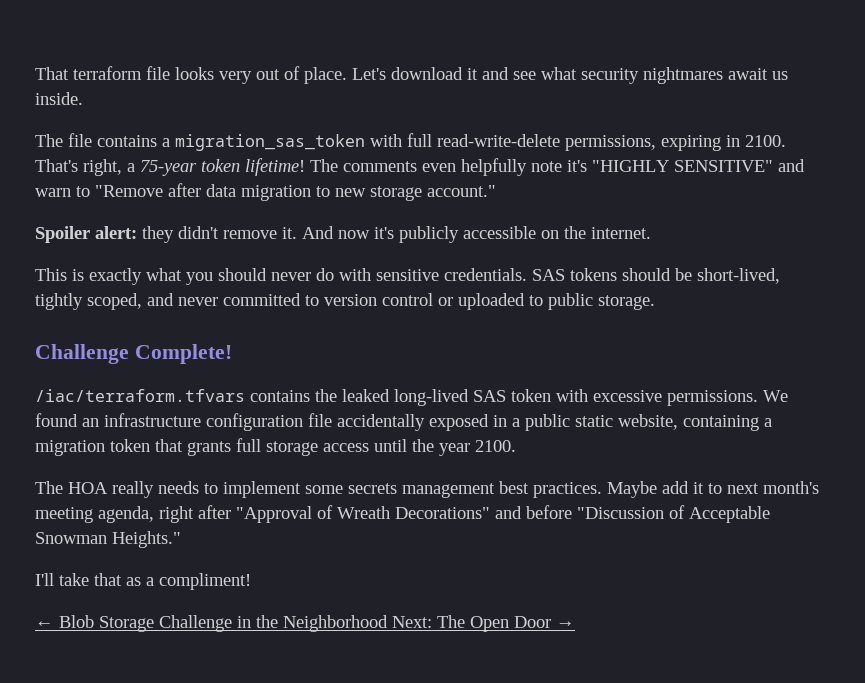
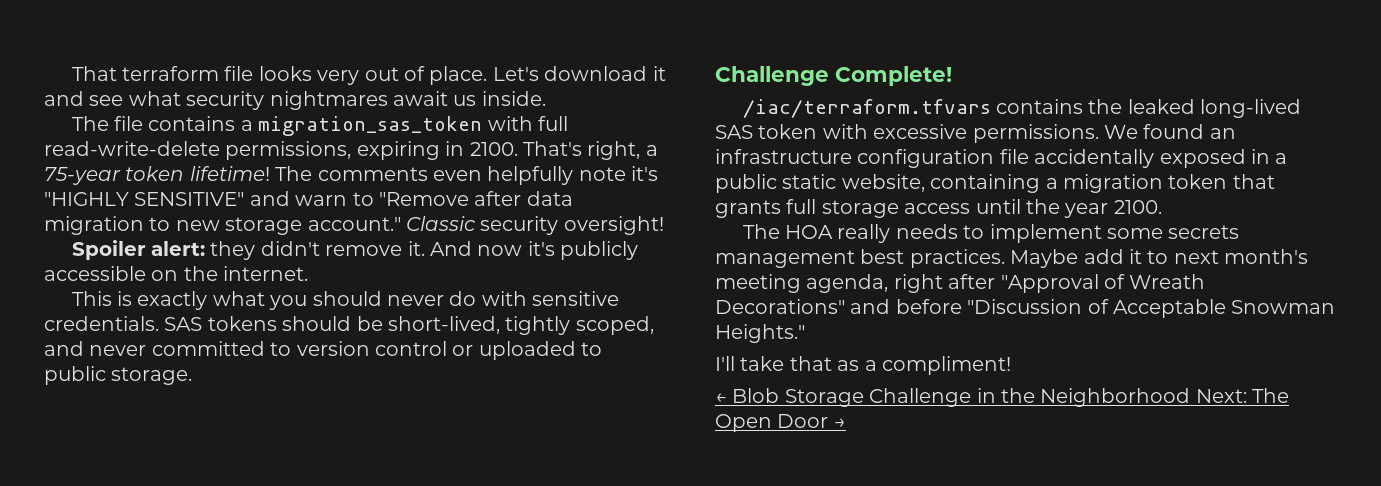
(496, 191) none -> [406,216,664,235] Classic security oversight!

